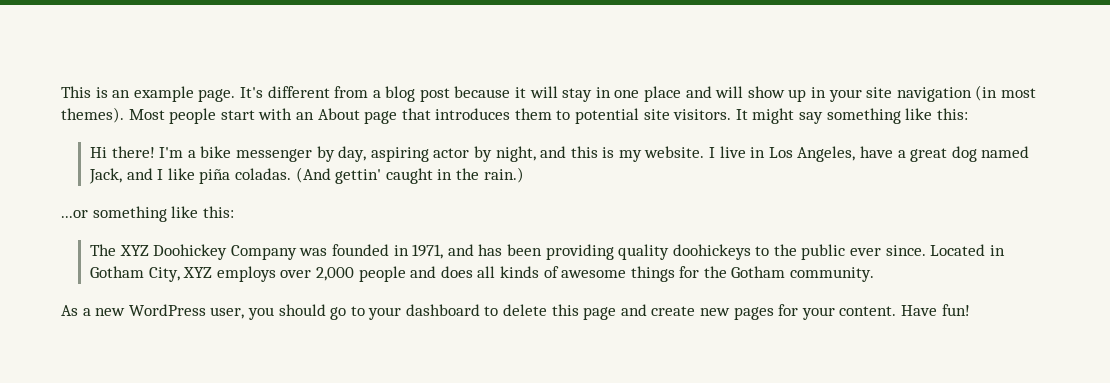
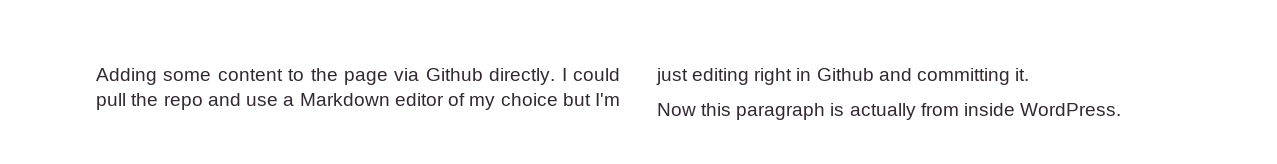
[61,85,1036,102] [61,107,968,124] [90,146,1030,162] [89,167,524,184] [61,206,234,222] [90,244,1005,260] [90,266,875,282] [61,304,970,320] This is an example page. It's different from a blog post because it will stay in one place and will show up in your site navigation (in most themes). Most people start with an About page that introduces them to potential site visitors. It might say something like this: // Hi there! I'm a bike messenger by day, aspiring actor by night, and this is my website. I live in Los Angeles, have a great dog named Jack, and I like piña coladas. (And gettin' caught in the rain.) // ...or something like this: // The XYZ Doohickey Company was founded in 1971, and has been providing quality doohickeys to the public ever since. Located in Gotham City, XYZ employs over 2,000 people and does all kinds of awesome things for the Gotham community. // As a new WordPress user, you should go to your dashboard to delete this page and create new pages for your content. Have fun! -> [96,68,620,85] [96,93,620,110] [656,68,1029,85] [657,103,1121,120] Adding some content to the page via Github directly. I could pull the repo and use a Markdown editor of my choice but I'm just editing right in Github and committing it. // Now this paragraph is actually from inside WordPress.

